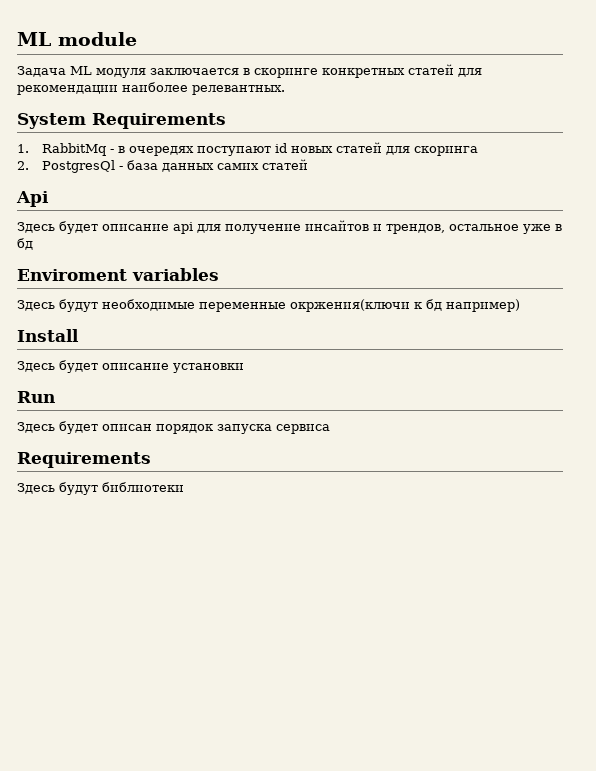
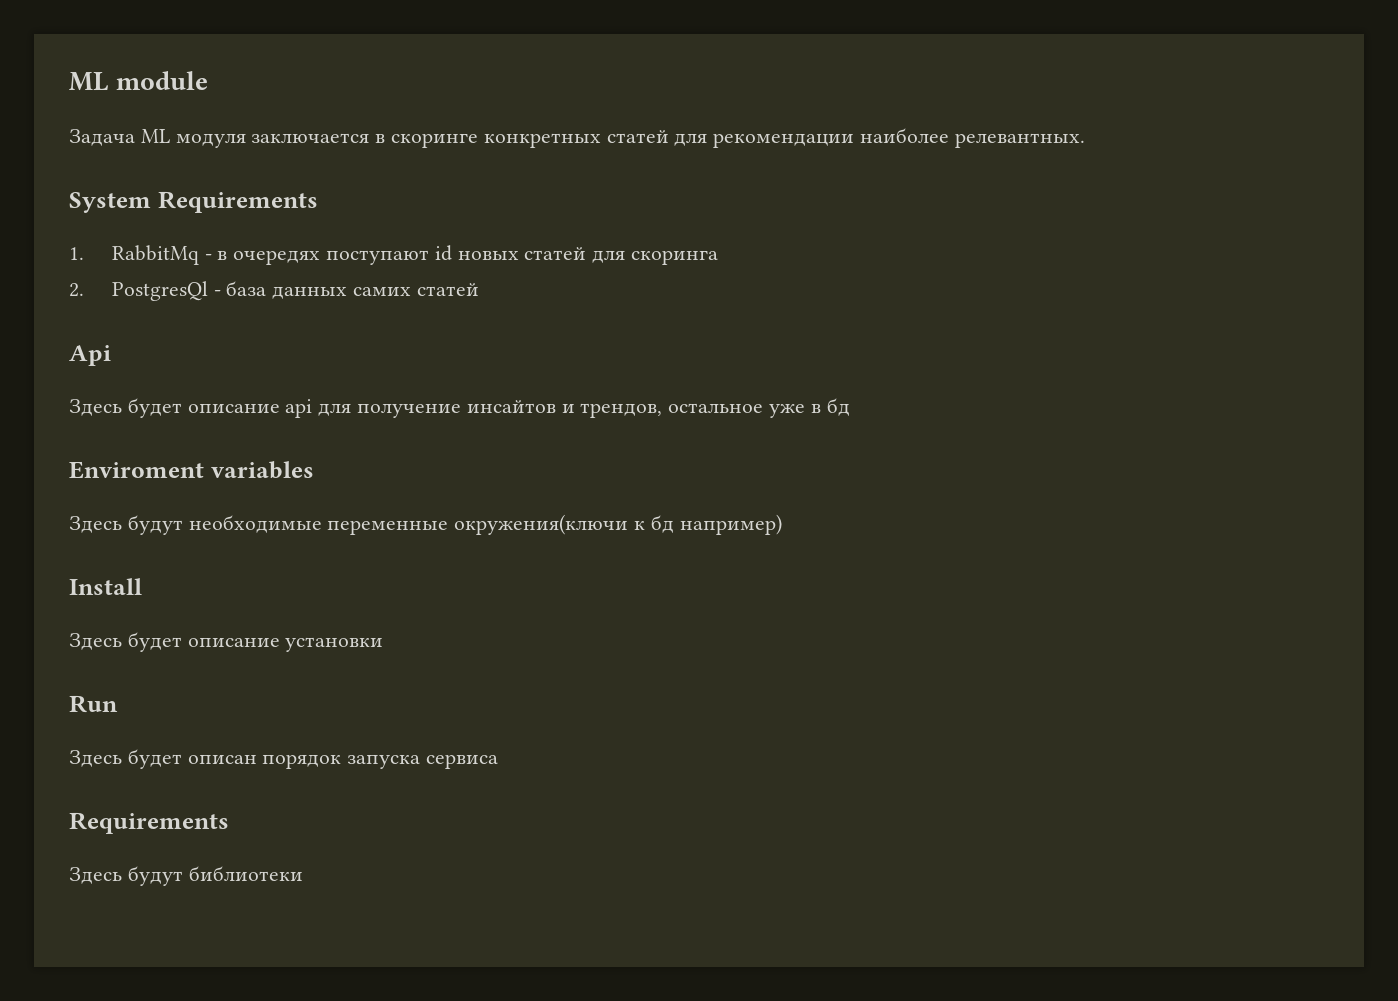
[290,299,410,312] окржения(ключи -> [454,514,629,535] окружения(ключи

